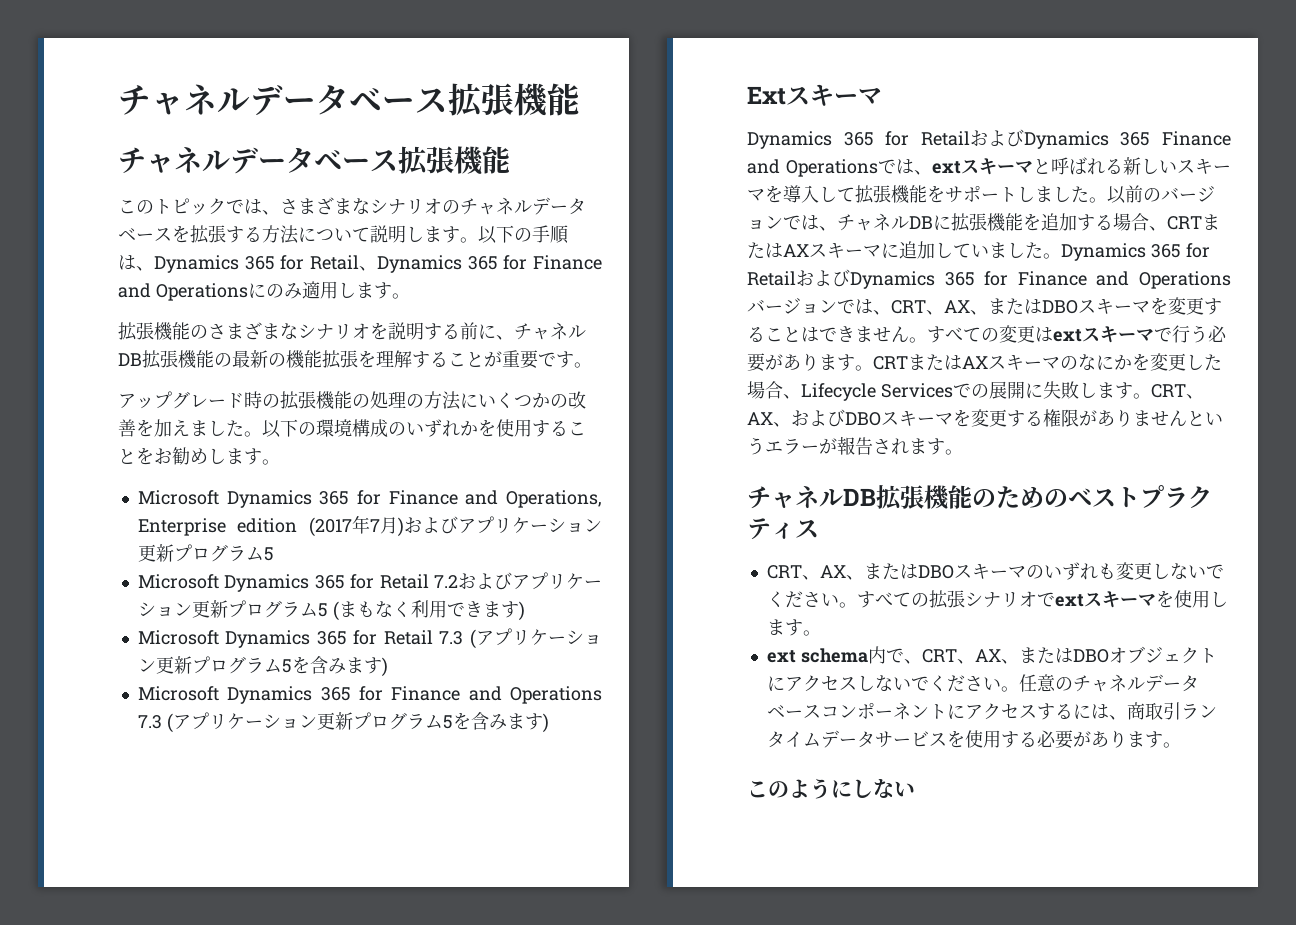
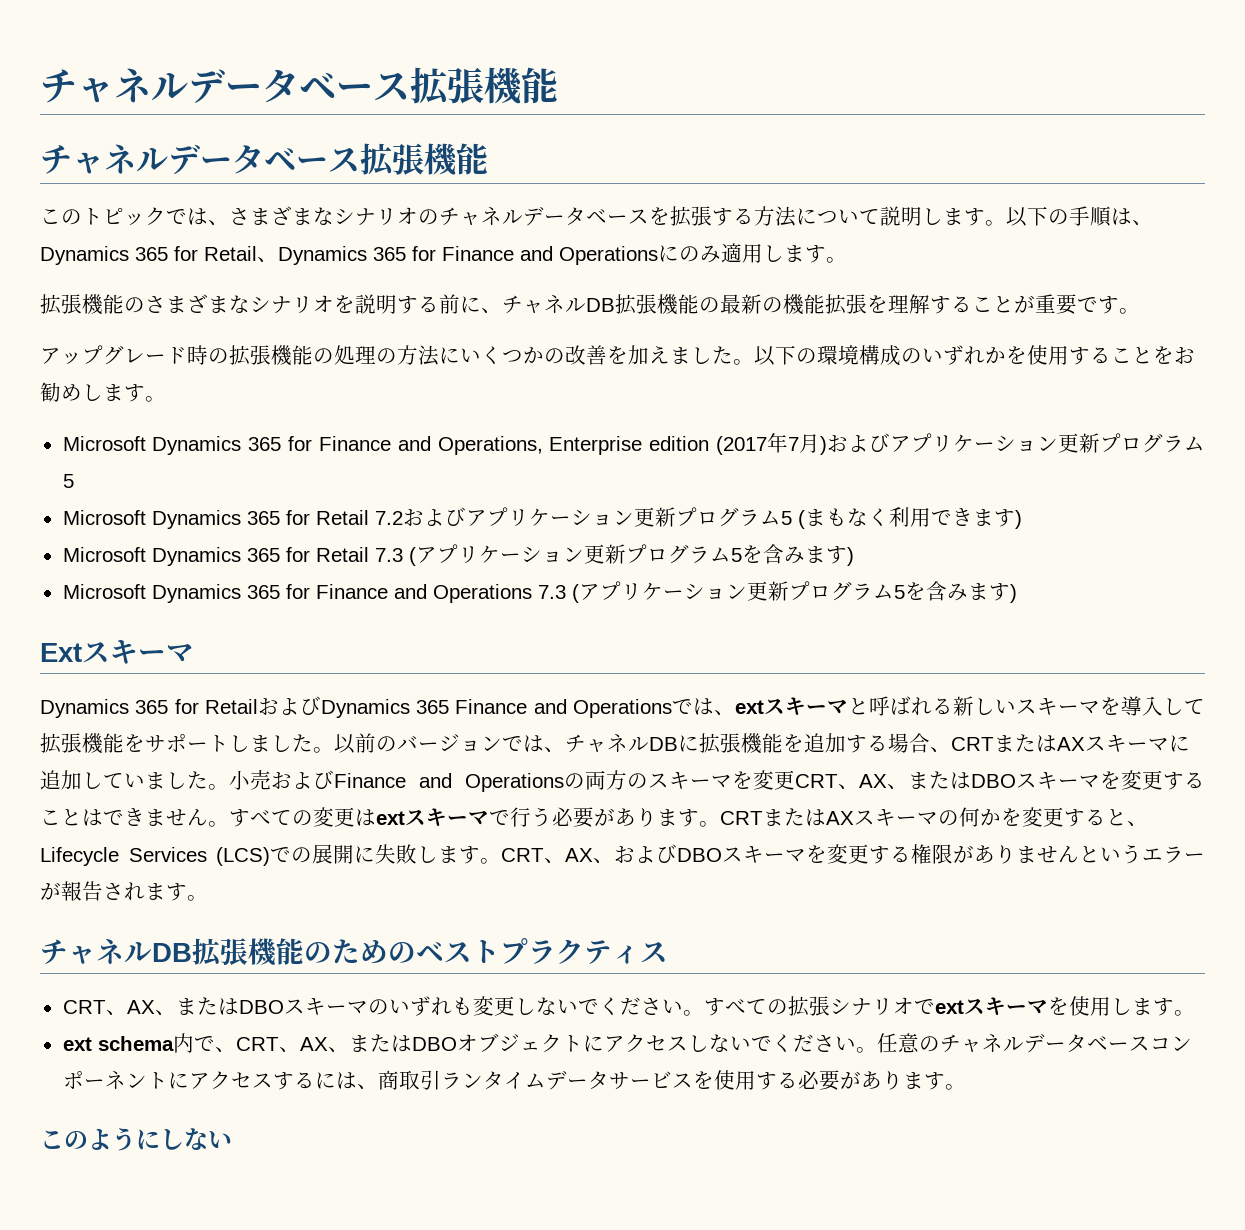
[1061,243,1210,261] [747,269,1231,289] [747,298,891,315] Dynamics 365 for RetailおよびDynamics 365 for Finance and Operationsバージョンでは、 -> [229,770,795,792] 小売およびFinance and Operationsの両方のスキーマを変更
[1078,354,1114,371] なに -> [959,807,980,827] 何
[1186,354,1222,371] [747,381,783,399] した場合 -> [1064,809,1127,827] すると
(953, 390) none -> [216,847,270,866] (LCS)

